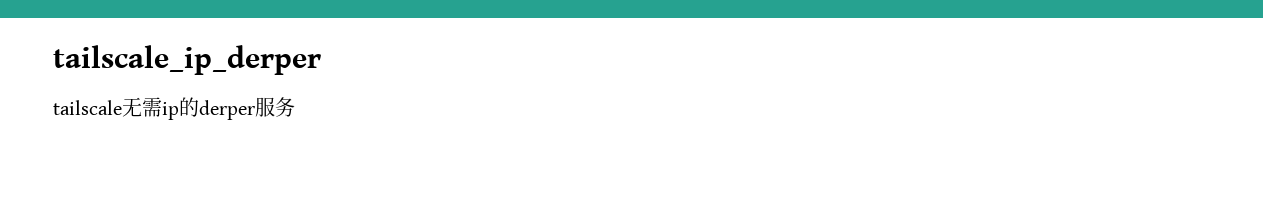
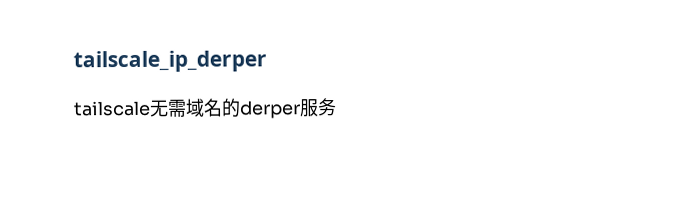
[162,102,179,120] ip -> [185,98,223,117] 域名

